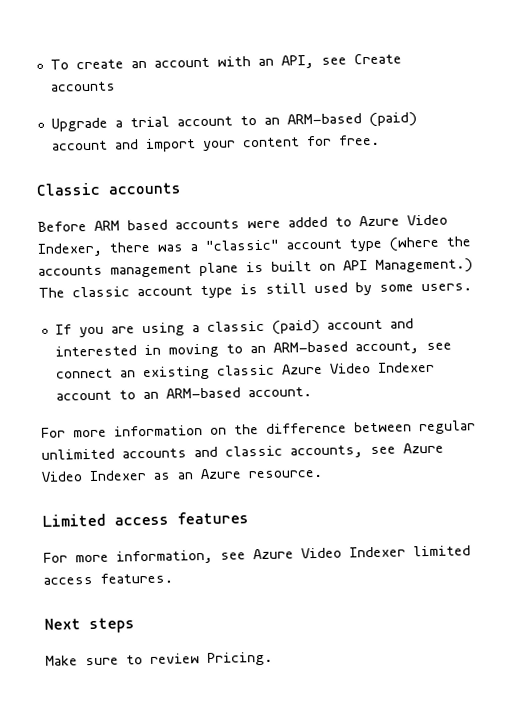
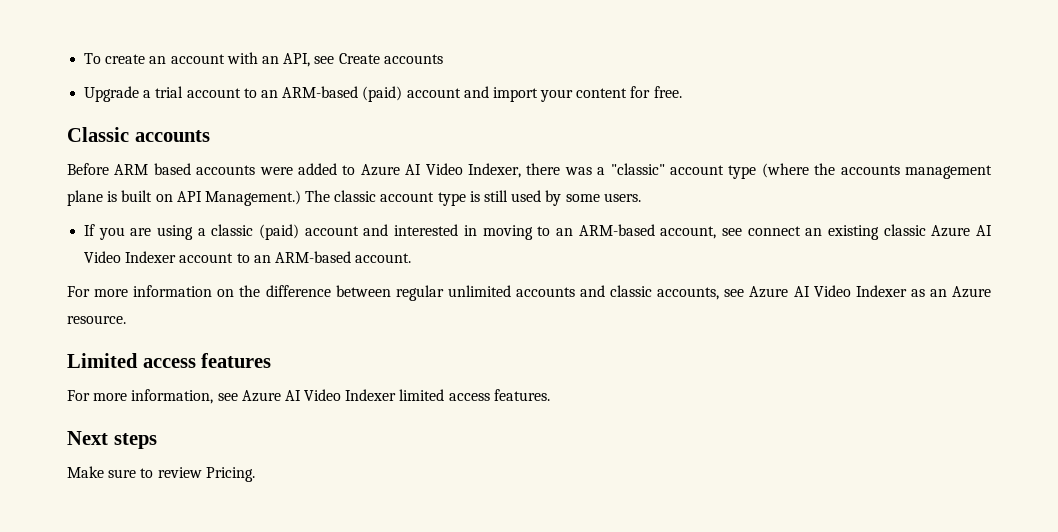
(400, 221) none -> [405,164,422,175] AI
(323, 369) none -> [975,225,992,236] AI
(444, 448) none -> [793,286,810,297] AI
(294, 554) none -> [284,390,301,401] AI

